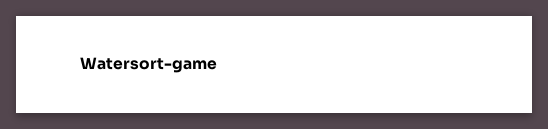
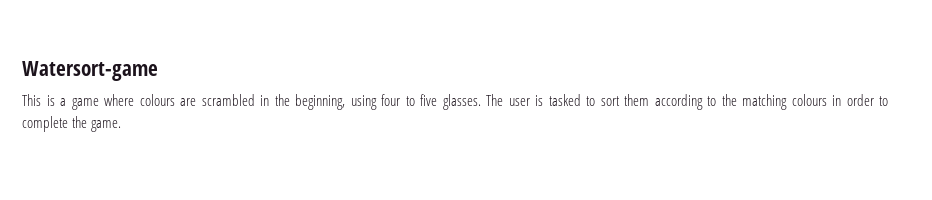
(217, 65) none -> [22,94,888,110] [22,116,122,132] // This is a game where colours are scrambled in the beginning, using four to five glasses. The user is tasked to sort them according to the matching colours in order to complete the game.

